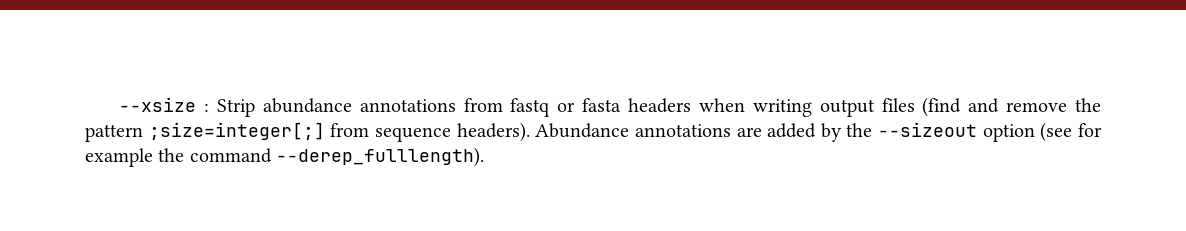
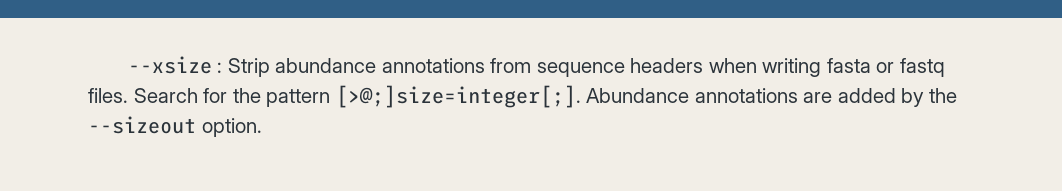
[510,97,1101,117] [85,122,530,142] fastq or fasta headers when writing output files (find and remove the pattern ;size=integer[;] from sequence headers). -> [536,58,945,77] [88,85,581,108] sequence headers when writing fasta or fastq files. Search for the pattern [>@;]size=integer[;].
[982,122,1102,142] [85,147,485,167] option (see for example the command --derep_fulllength). -> [201,118,262,137] option.

